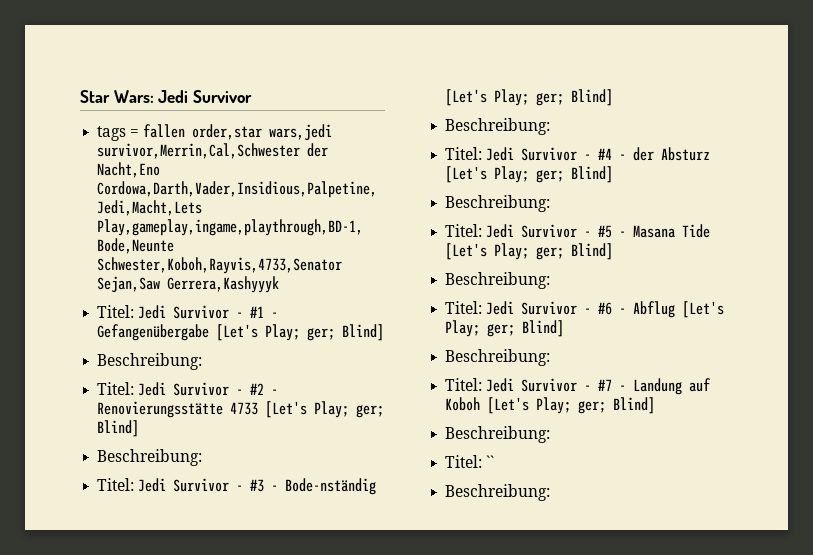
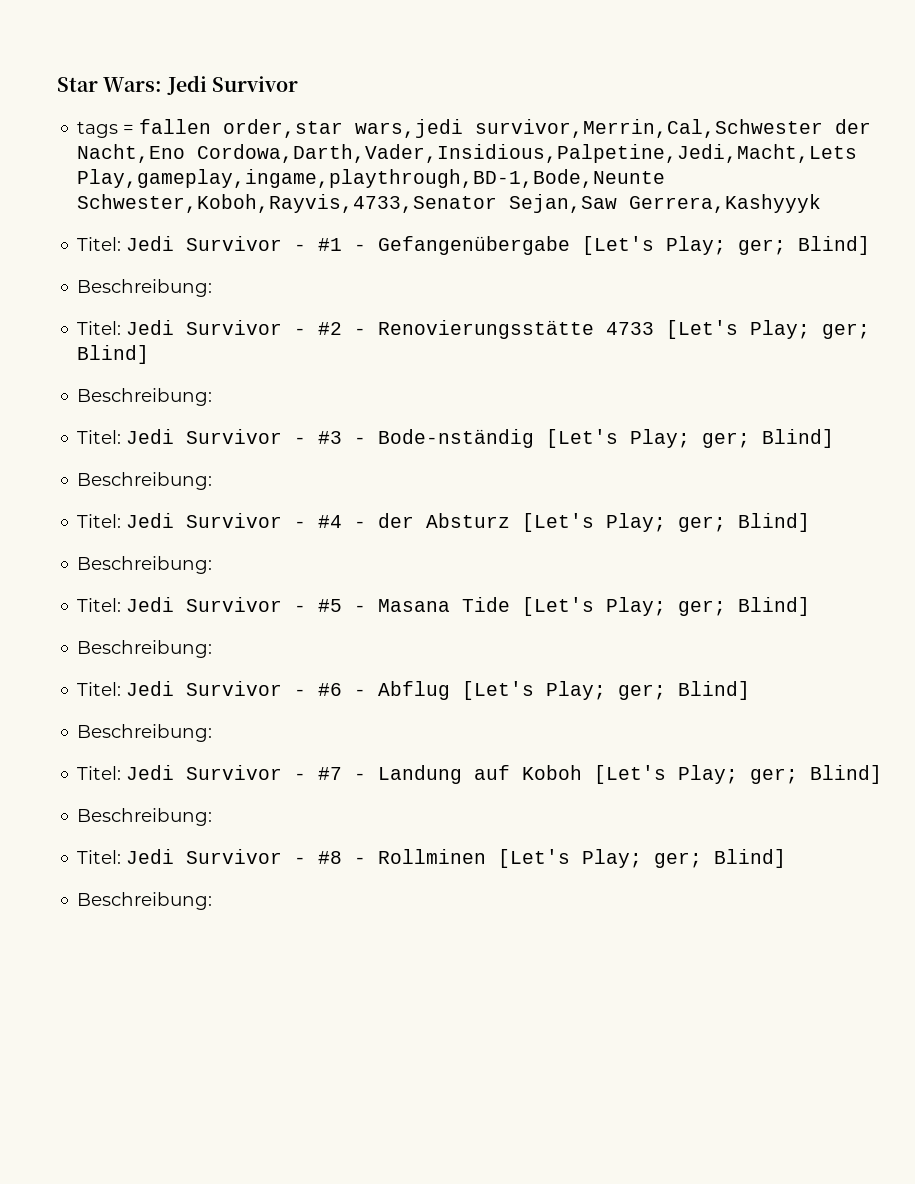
[486,455,495,468] `` -> [126,849,787,868] Jedi Survivor - #8 - Rollminen [Let's Play; ger; Blind]

